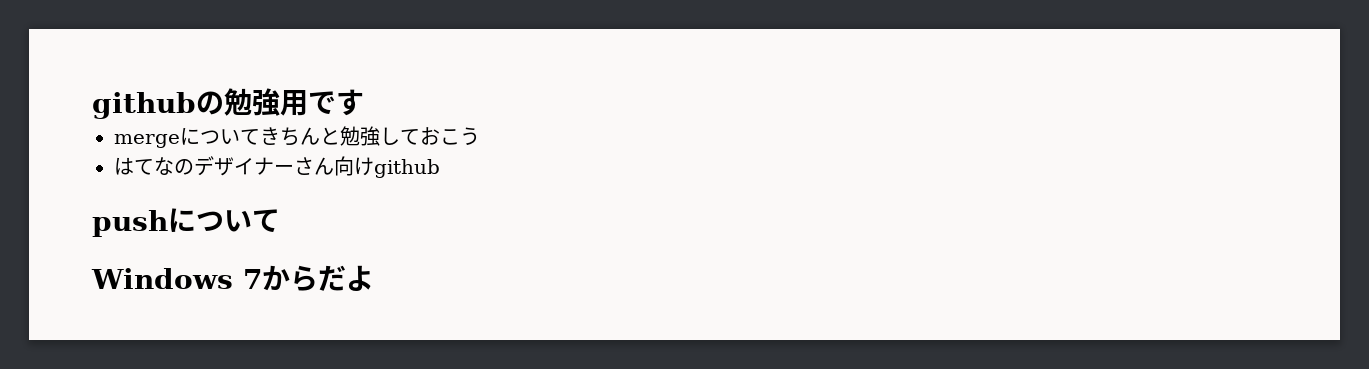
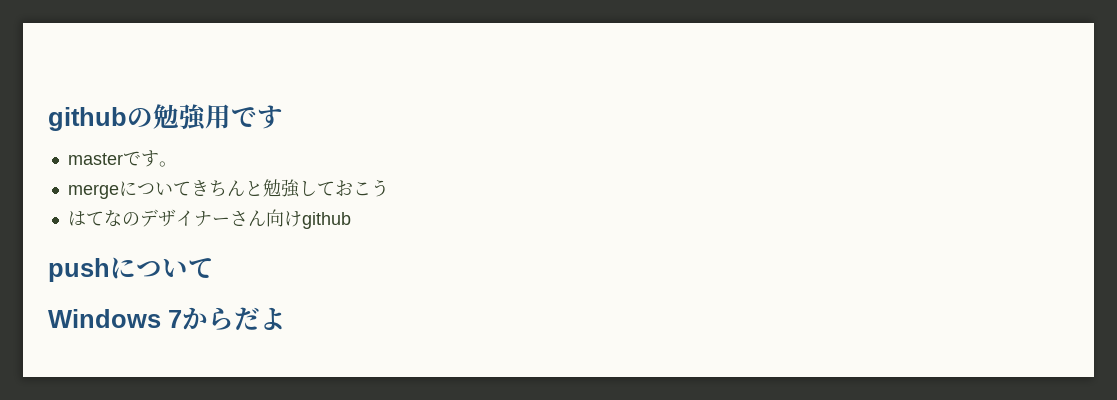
(364, 102) none -> [67,150,177,167] // masterです。

